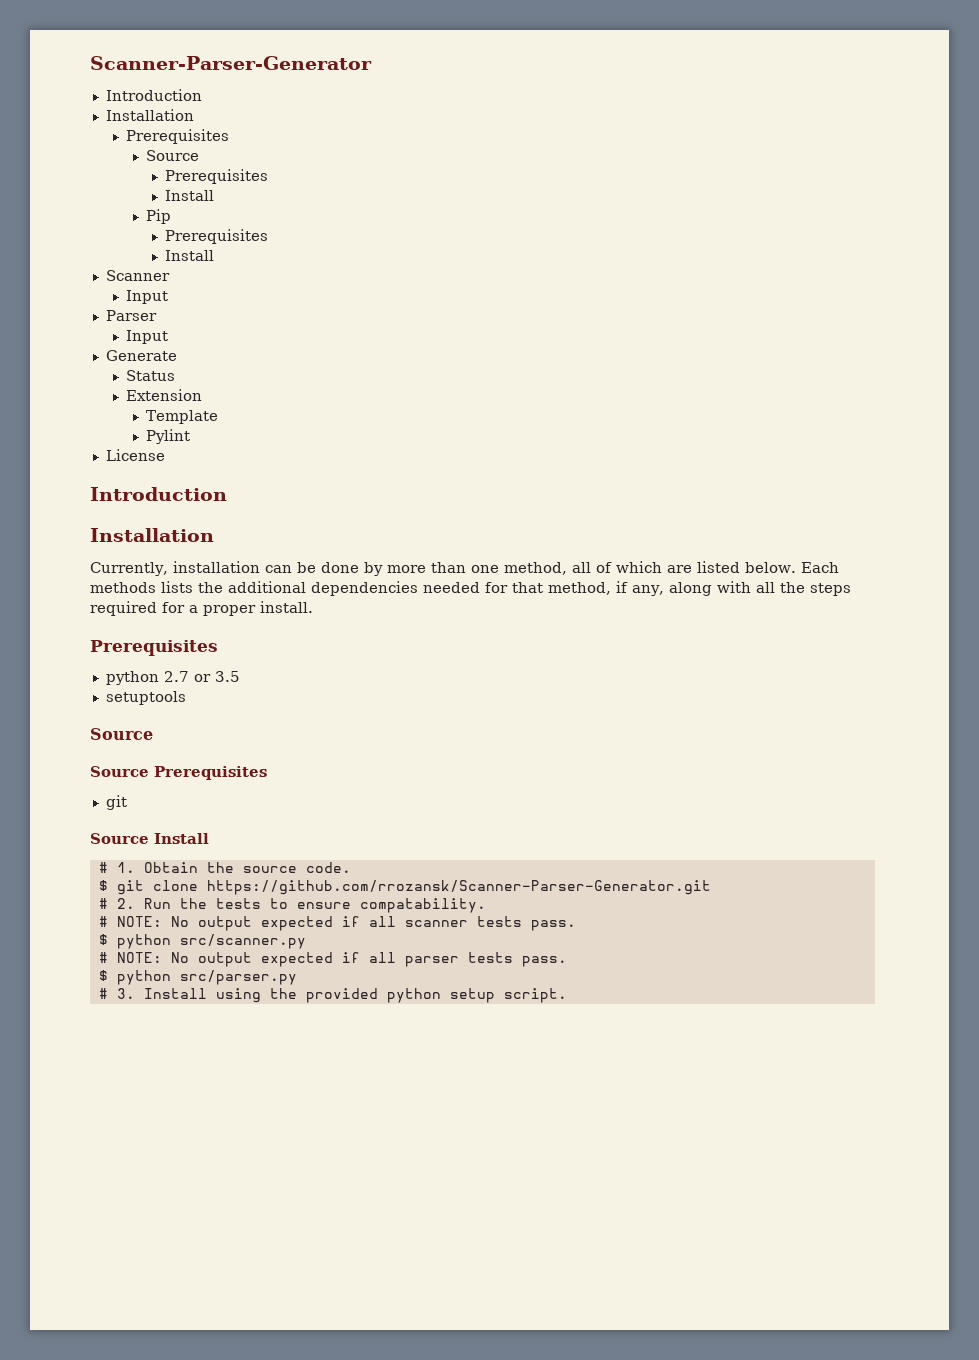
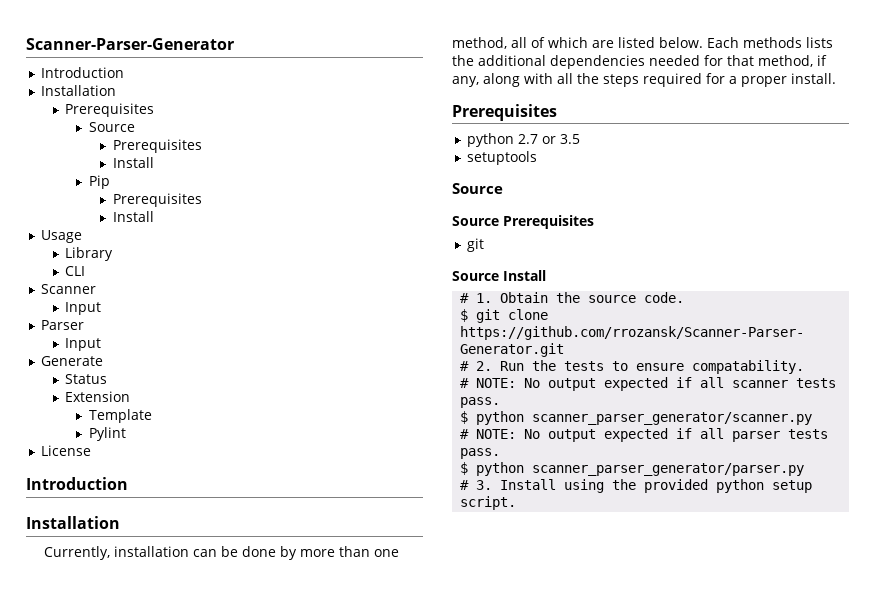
(215, 255) none -> [41,230,83,243] [65,247,114,261] [65,266,86,276] // Usage // Library // CLI
[179,934,306,949] src/scanner.py -> [532,412,813,425] scanner_parser_generator/scanner.py
[179,970,297,985] src/parser.py -> [532,463,805,476] scanner_parser_generator/parser.py

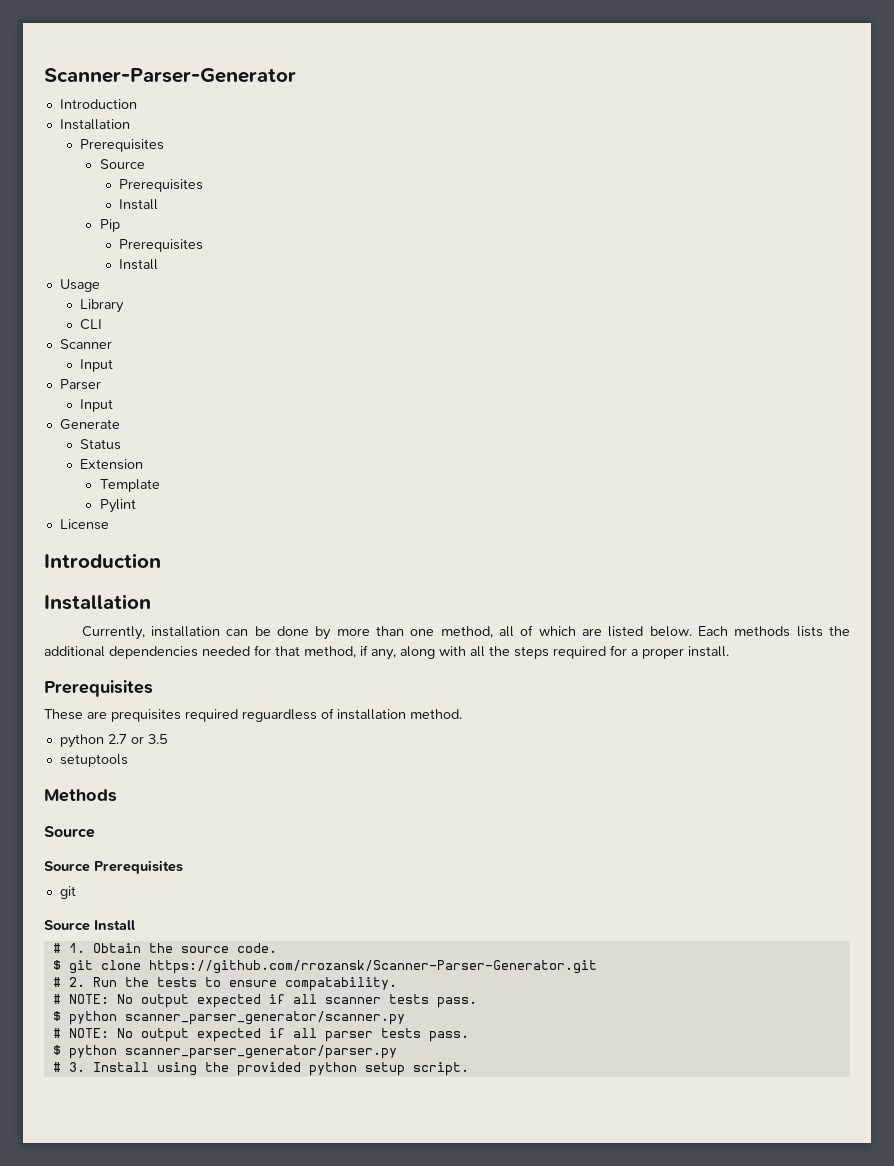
(557, 112) none -> [44,708,462,722] // These are prequisites required reguardless of installation method.
(538, 158) none -> [44,789,117,802] // Methods

